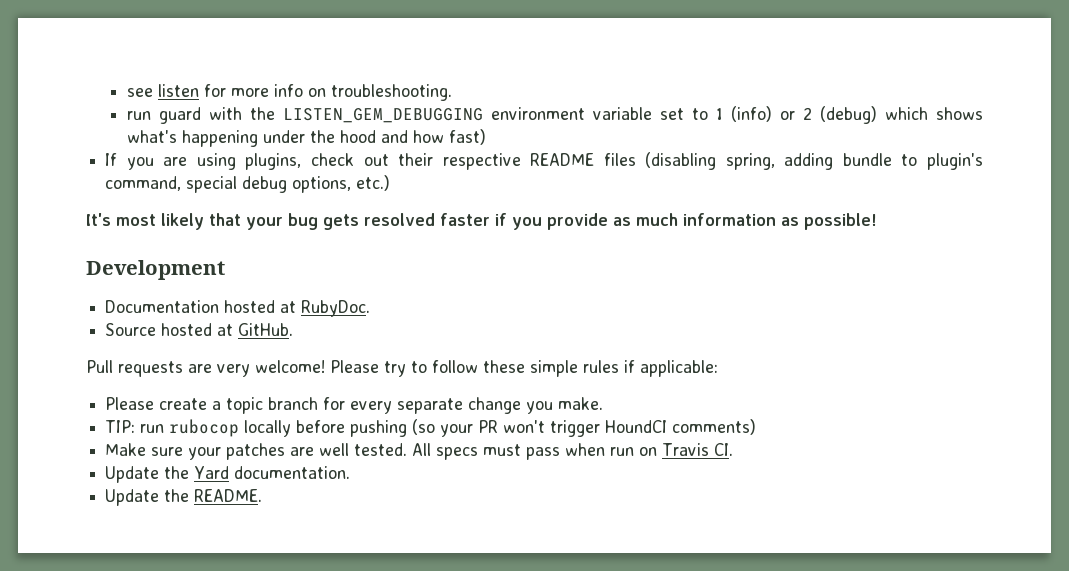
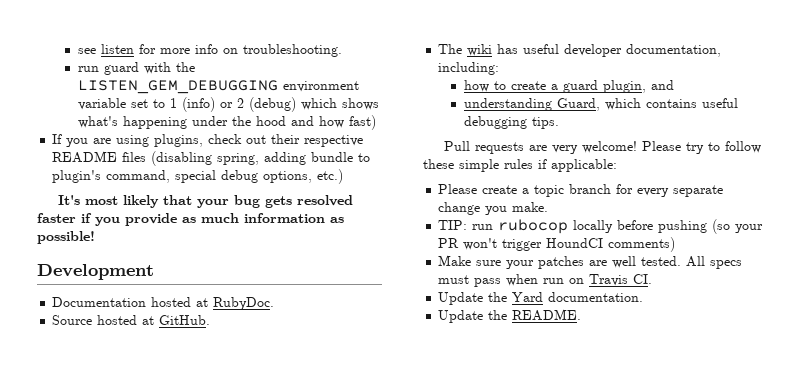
(294, 329) none -> [438,44,722,57] [438,62,500,75] [463,80,674,93] [463,98,738,111] [463,116,559,129] // The wiki has useful developer documentation, including: // how to create a guard plugin, and // understanding Guard, which contains useful debugging tips.

